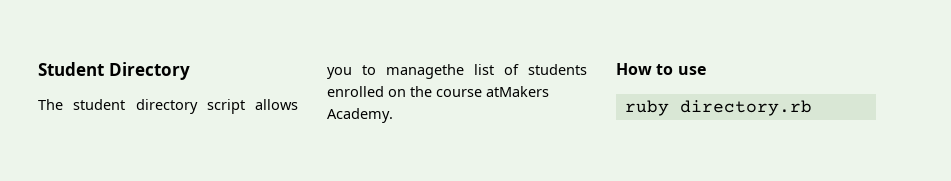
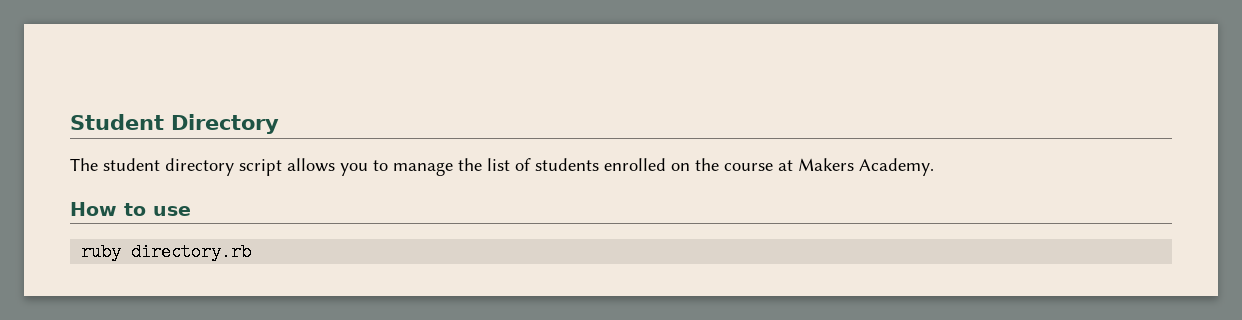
[386,64,464,79] managethe -> [393,158,482,176] manage the
[486,86,549,97] atMakers -> [778,158,854,171] at Makers

